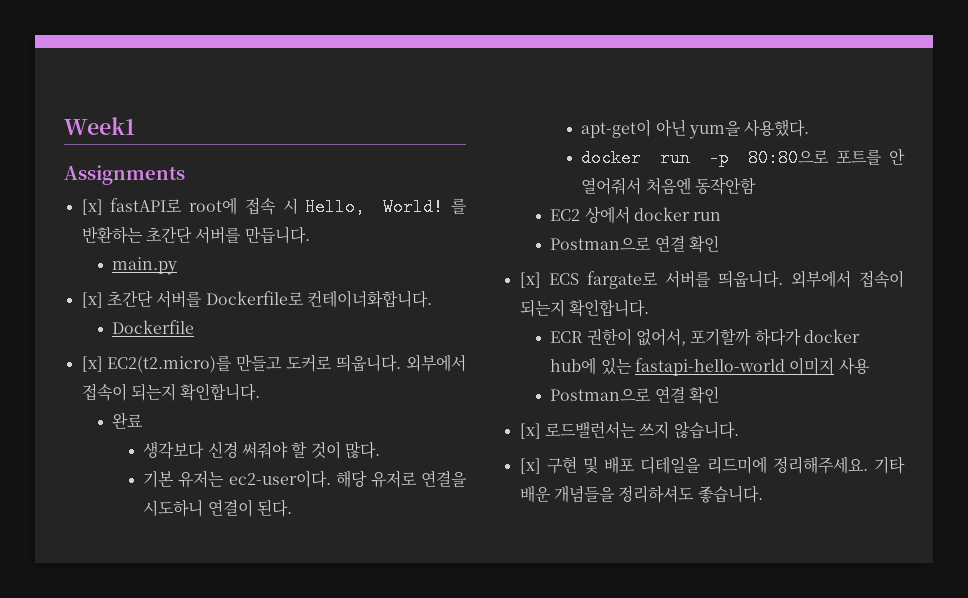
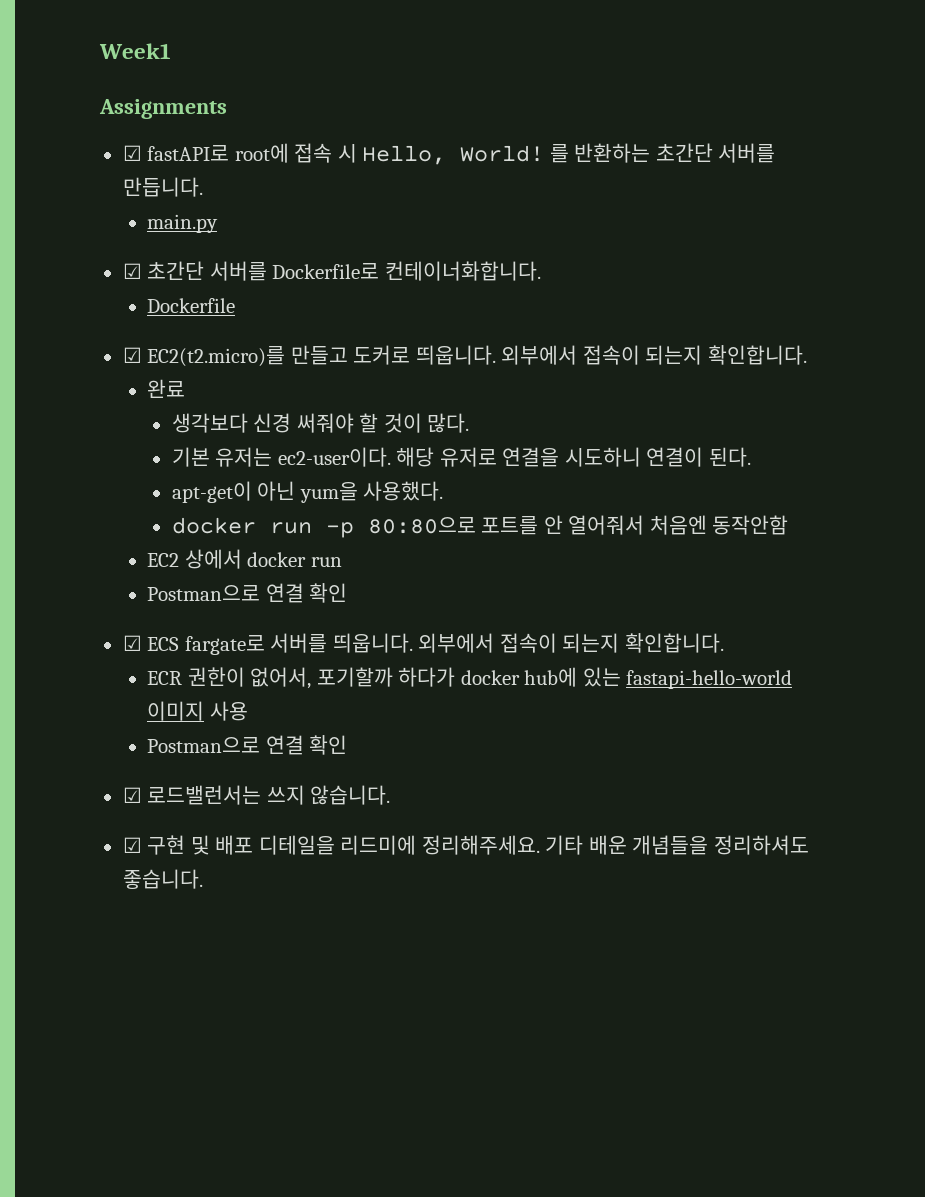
[81,199,103,215] [x] -> [122,145,142,161] ☑
[81,292,103,308] [x] -> [122,263,142,279] ☑
[81,356,103,372] [x] -> [122,347,142,363] ☑
[519,272,541,288] [x] -> [122,635,142,651] ☑
[519,423,541,439] [x] -> [122,787,142,803] ☑
[519,458,541,474] [x] -> [122,837,142,853] ☑

